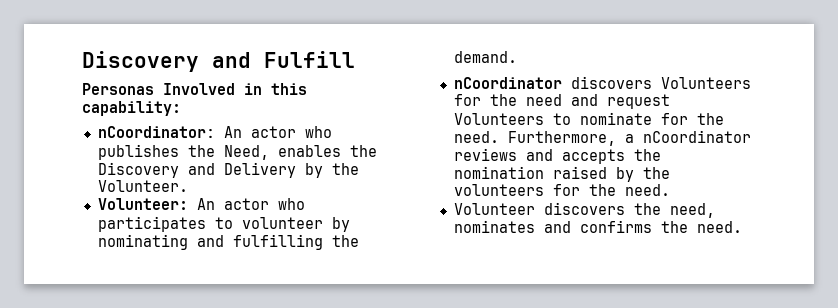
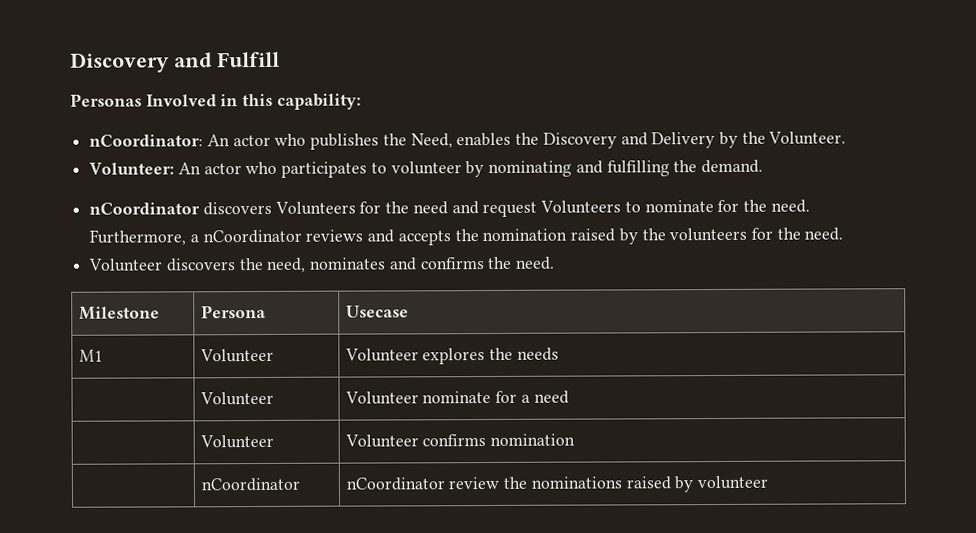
(742, 227) none -> [78,306,160,320] [200,304,266,319] [345,305,409,318] [78,349,103,362] [199,348,274,363] [344,347,559,365] [199,391,274,406] [344,390,569,405] [199,434,274,449] [344,433,576,448] [200,477,300,492] [345,475,768,493] // Milestone | Persona | Usecase // M1 | Volunteer | Volunteer explores the needs // | Volunteer | Volunteer nominate for a need // | Volunteer | Volunteer confirms nomination // | nCoordinator | nCoordinator review the nominations raised by volunteer

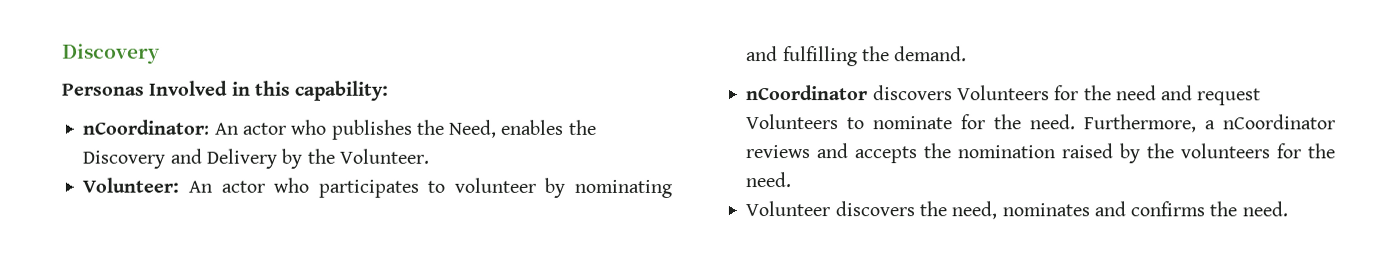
[70,51,280,73] Discovery and Fulfill -> [62,43,161,64] Discovery
[78,306,160,320] [200,304,266,319] [345,305,409,318] [78,349,103,362] [199,348,274,363] [344,347,559,365] [199,391,274,406] [344,390,569,405] [199,434,274,449] [344,433,576,448] [200,477,300,492] [345,475,768,493] // Milestone | Persona | Usecase // M1 | Volunteer | Volunteer explores the needs // | Volunteer | Volunteer nominate for a need // | Volunteer | Volunteer confirms nomination // | nCoordinator | nCoordinator review the nominations raised by volunteer -> (1288, 209) none

